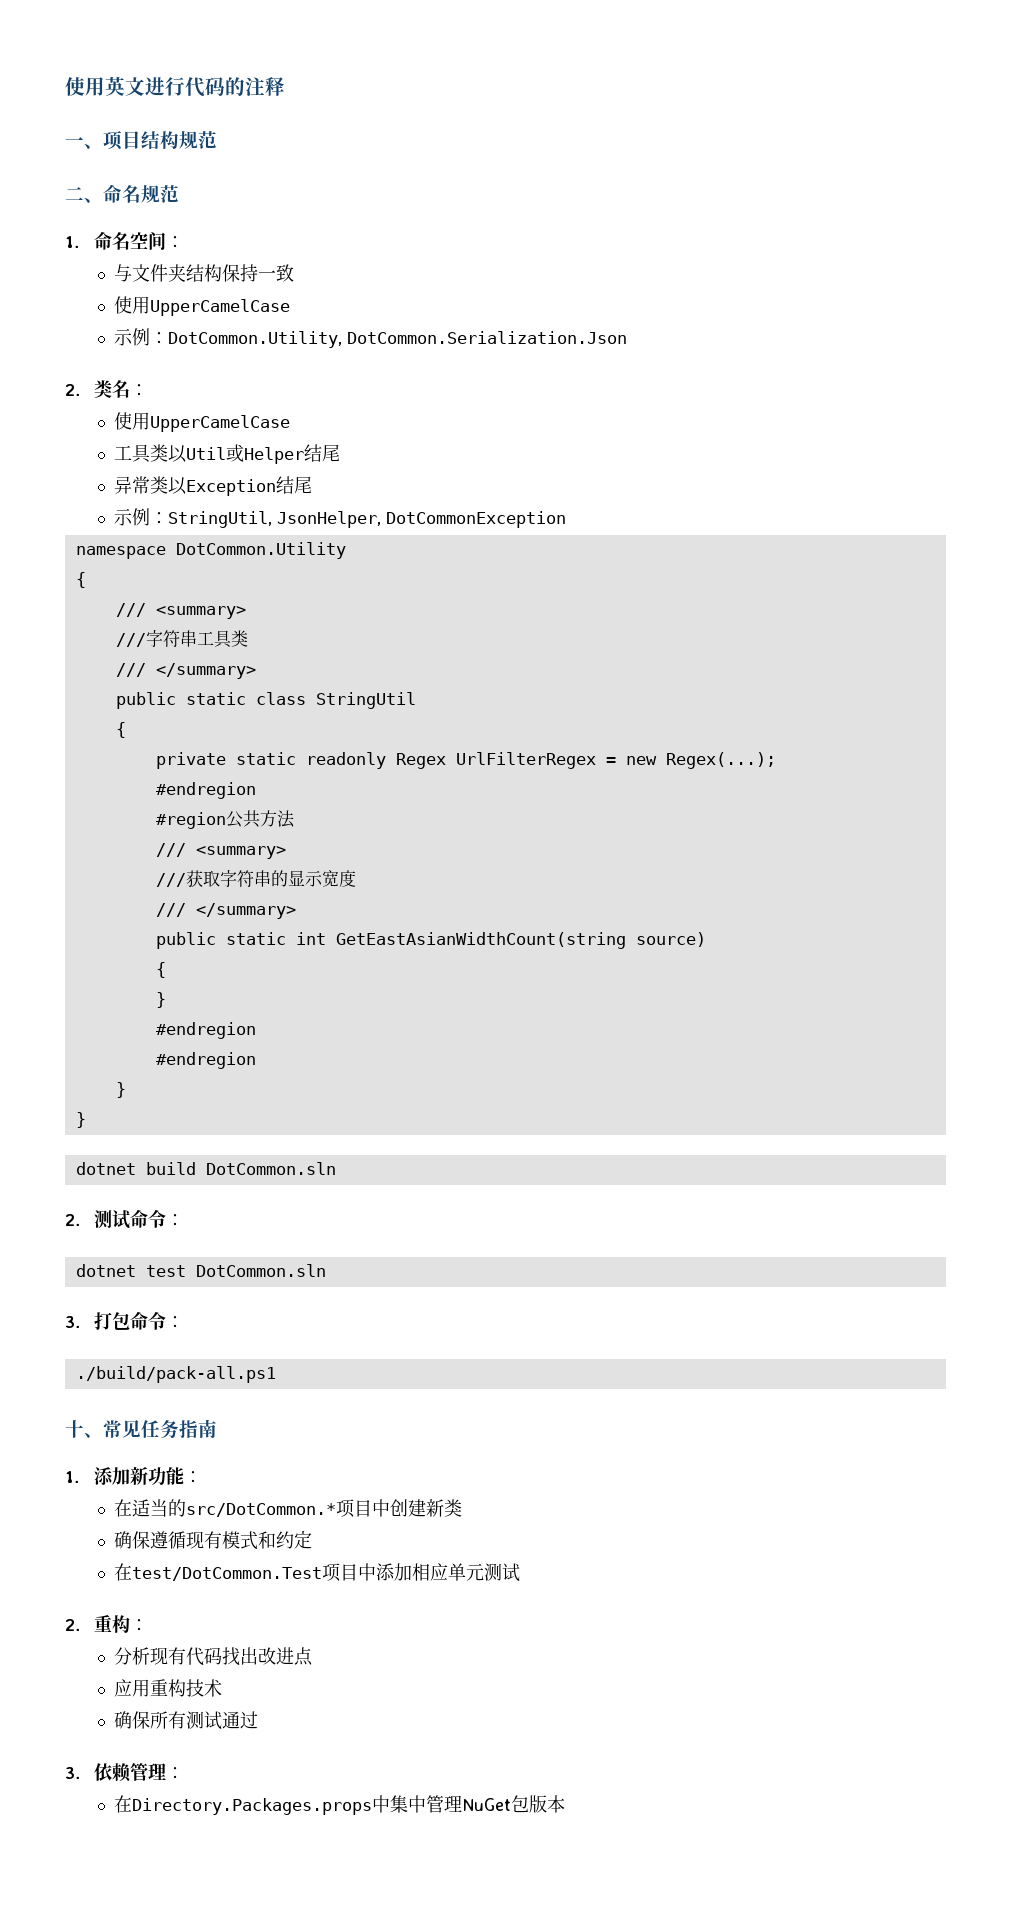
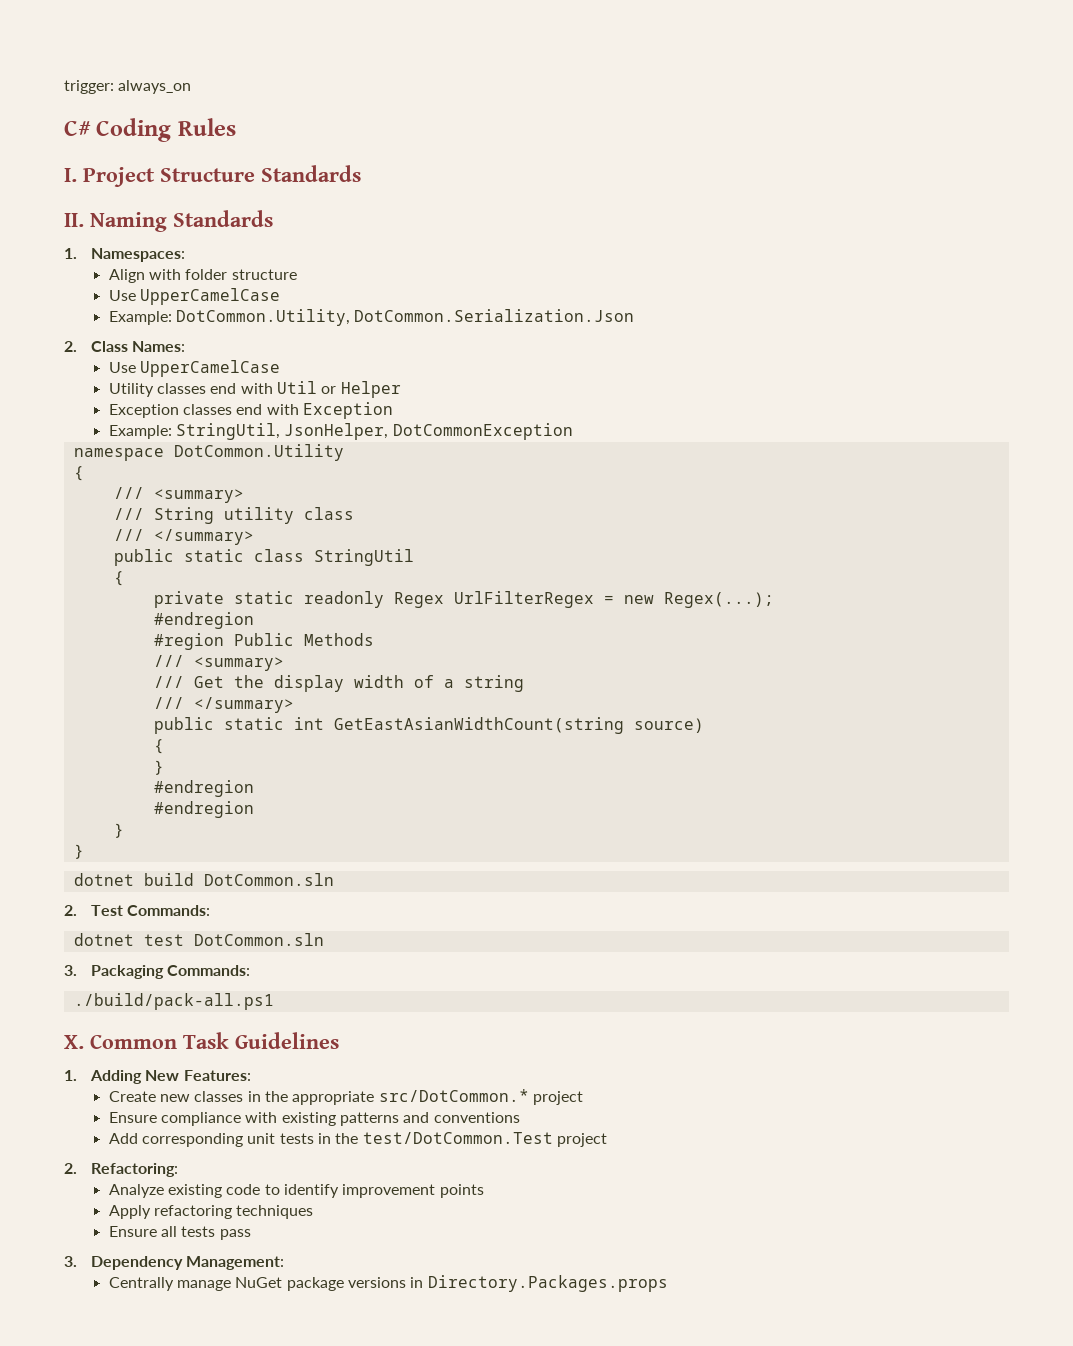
[65,77,285,97] [65,131,217,150] [65,184,179,203] [65,231,185,250] [114,264,295,282] [114,296,291,316] [114,328,169,346] 使用英文进行代码的注释 // 一、项目结构规范 // 二、命名规范 // 1.命名空间： // 与文件夹结构保持一致 // 使用UpperCamelCase // 示例： -> [64,80,192,94] [64,118,236,142] [64,165,361,187] [64,210,273,232] [64,248,186,262] [108,269,297,283] [108,288,280,305] [108,311,172,325] trigger: always_on // C# Coding Rules // I. Project Structure Standards // II. Naming Standards // 1. Namespaces: // Align with folder structure // Use UpperCamelCase // Example:
[94,380,149,398] [114,412,291,432] [114,444,341,464] [114,476,313,496] [114,508,169,526] 类名： // 使用UpperCamelCase // 工具类以Util或Helper结尾 // 异常类以Exception结尾 // 示例： -> [91,341,186,352] [108,360,280,377] [108,381,401,398] [108,402,393,419] [108,425,172,439] Class Names: // Use UpperCamelCase // Utility classes end with Util or Helper // Exception classes end with Exception // Example:
[145,630,248,648] 字符串工具类 -> [153,507,354,524] String utility class
[225,810,295,828] [155,843,286,859] [155,870,356,887] 公共方法 // /// <summary> // ///获取字符串的显示宽度 -> [233,633,374,646] [153,655,284,671] [153,675,524,692] Public Methods // /// <summary> // /// Get the display width of a string
[94,1209,185,1229] 测试命令： -> [91,905,211,916] Test Commands:
[94,1311,185,1330] 打包命令： -> [91,965,251,979] Packaging Commands:
[65,1419,217,1439] [65,1467,203,1485] [114,1499,463,1518] [114,1530,313,1550] [114,1563,521,1582] [65,1615,149,1633] [114,1647,314,1666] [114,1679,223,1697] [114,1711,259,1730] [65,1763,185,1782] [114,1795,566,1815] 十、常见任务指南 // 1.添加新功能： // 在适当的src/DotCommon.*项目中创建新类 // 确保遵循现有模式和约定 // 在test/DotCommon.Test项目中添加相应单元测试 // 2.重构： // 分析现有代码找出改进点 // 应用重构技术 // 确保所有测试通过 // 3.依赖管理： // 在Directory.Packages.props中集中管理NuGet包版本 -> [64,1032,339,1049] [64,1070,251,1084] [108,1089,583,1105] [108,1112,520,1126] [108,1132,607,1147] [64,1163,179,1177] [108,1184,484,1198] [108,1205,314,1219] [108,1226,251,1240] [64,1256,285,1270] [108,1275,668,1292] X. Common Task Guidelines // 1. Adding New Features: // Create new classes in the appropriate src/DotCommon.* project // Ensure compliance with existing patterns and conventions // Add corresponding unit tests in the test/DotCommon.Test project // 2. Refactoring: // Analyze existing code to identify improvement points // Apply refactoring techniques // Ensure all tests pass // 3. Dependency Management: // Centrally manage NuGet package versions in Directory.Packages.props

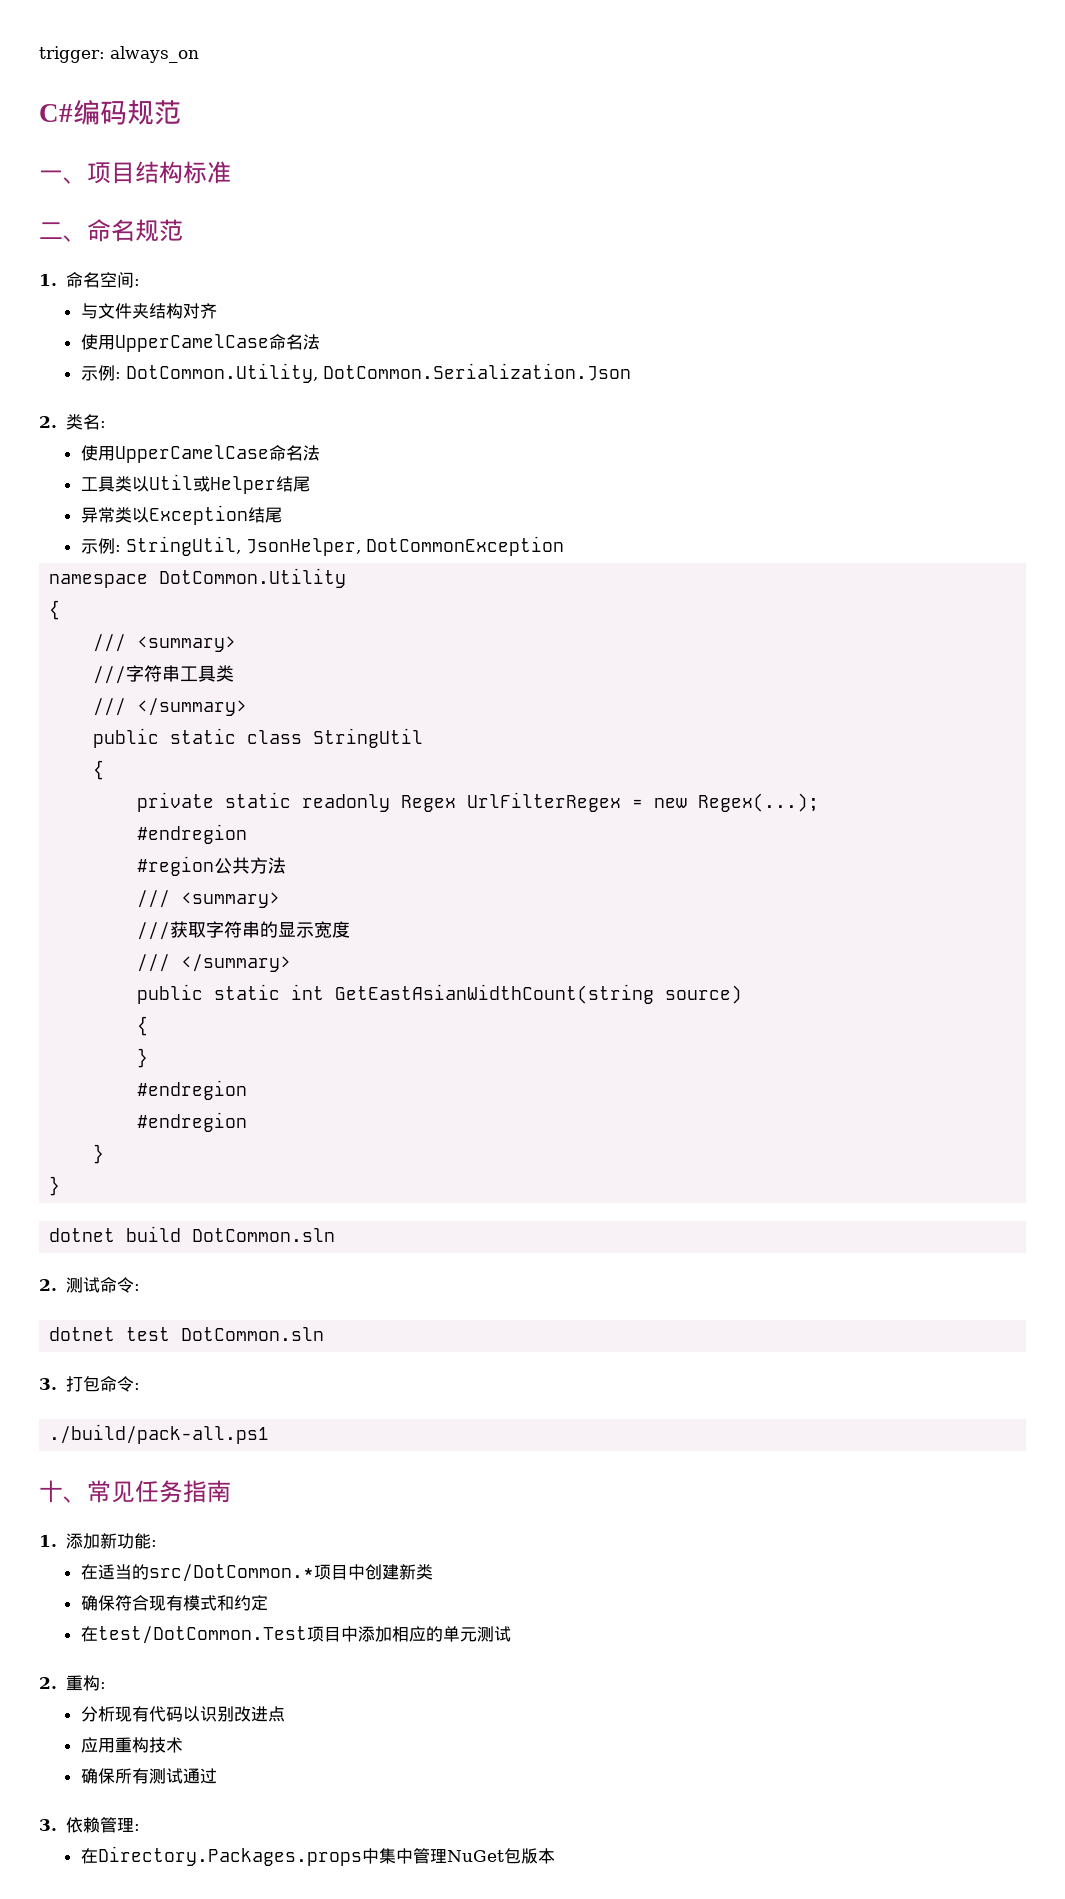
[96,118,236,142] [64,165,361,187] [64,210,273,232] [64,248,186,262] [108,269,297,283] [108,288,280,305] [108,309,635,326] [64,341,186,352] [108,360,280,377] [108,381,401,398] [108,402,393,419] [108,425,172,439] Coding Rules // I. Project Structure Standards // II. Naming Standards // 1. Namespaces: // Align with folder structure // Use UpperCamelCase // Example: DotCommon.Utility, DotCommon.Serialization.Json // 2. Class Names: // Use UpperCamelCase // Utility classes end with Util or Helper // Exception classes end with Exception // Example: -> [73,100,181,125] [39,161,231,184] [39,219,183,242] [39,272,140,288] [80,303,217,319] [80,334,320,352] [80,363,631,383] [39,414,106,430] [80,445,320,463] [80,474,310,494] [80,505,282,525] [80,538,121,554] 编码规范 // 一、项目结构标准 // 二、命名规范 // 1.命名空间: // 与文件夹结构对齐 // 使用UpperCamelCase命名法 // 示例: DotCommon.Utility, DotCommon.Serialization.Json // 2.类名: // 使用UpperCamelCase命名法 // 工具类以Util或Helper结尾 // 异常类以Exception结尾 // 示例:
[153,507,354,524] String utility class -> [126,665,235,682] 字符串工具类
[233,633,374,646] [153,655,284,671] [153,675,524,692] Public Methods // /// <summary> // /// Get the display width of a string -> [214,857,287,874] [137,890,281,908] [137,921,351,940] 公共方法 // /// <summary> // ///获取字符串的显示宽度
[91,905,211,916] Test Commands: -> [65,1277,140,1293] 测试命令:
[91,965,251,979] [73,993,274,1010] [64,1032,339,1049] [64,1070,251,1084] [108,1089,583,1105] [108,1112,520,1126] [108,1132,607,1147] [64,1163,179,1177] [108,1184,484,1198] [108,1205,314,1219] [108,1226,251,1240] [64,1256,285,1270] [108,1275,668,1292] Packaging Commands: // ./build/pack-all.ps1 // X. Common Task Guidelines // 1. Adding New Features: // Create new classes in the appropriate src/DotCommon.* project // Ensure compliance with existing patterns and conventions // Add corresponding unit tests in the test/DotCommon.Test project // 2. Refactoring: // Analyze existing code to identify improvement points // Apply refactoring techniques // Ensure all tests pass // 3. Dependency Management: // Centrally manage NuGet package versions in Directory.Packages.props -> [65,1376,140,1392] [49,1424,270,1444] [39,1480,231,1503] [39,1533,157,1549] [80,1564,433,1582] [80,1595,268,1611] [80,1626,511,1644] [39,1675,106,1691] [80,1706,285,1722] [80,1737,183,1753] [80,1768,217,1784] [39,1817,140,1833] [80,1846,555,1866] 打包命令: // ./build/pack-all.ps1 // 十、常见任务指南 // 1.添加新功能: // 在适当的src/DotCommon.*项目中创建新类 // 确保符合现有模式和约定 // 在test/DotCommon.Test项目中添加相应的单元测试 // 2.重构: // 分析现有代码以识别改进点 // 应用重构技术 // 确保所有测试通过 // 3.依赖管理: // 在Directory.Packages.props中集中管理NuGet包版本

